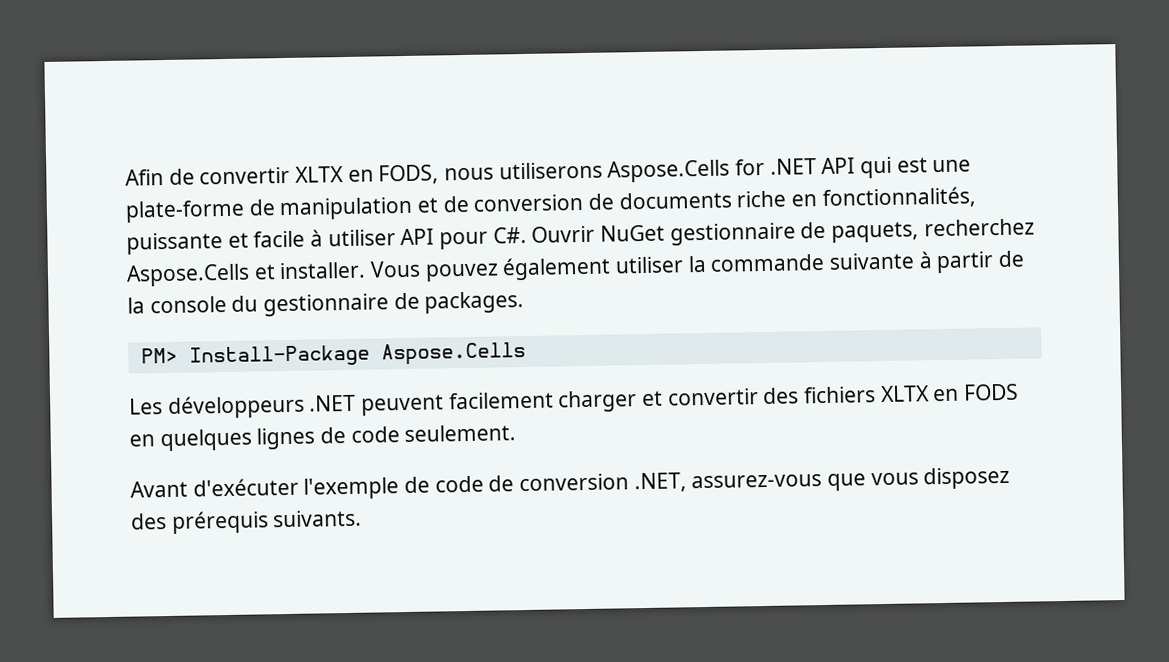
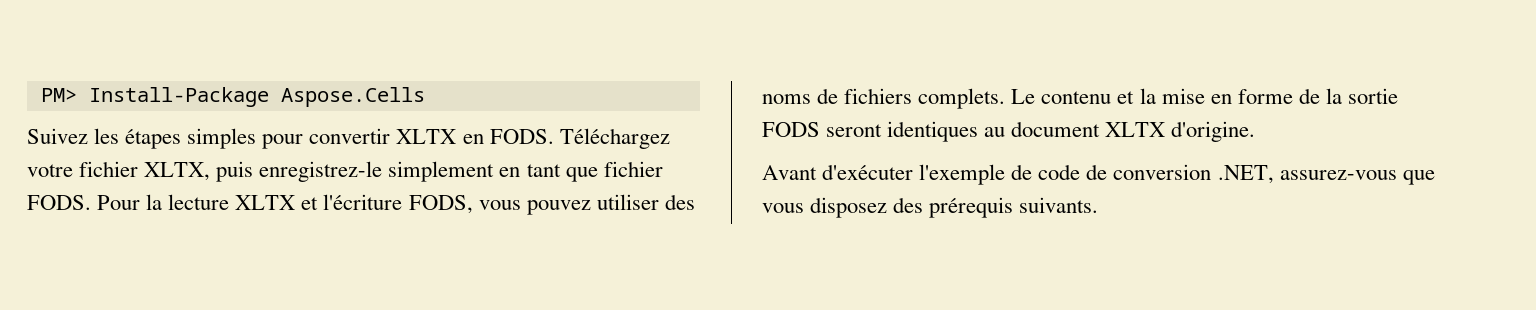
[125,156,972,186] [125,186,976,223] [126,218,1035,255] [126,250,1025,287] [127,291,525,317] [140,341,526,368] [129,383,1020,420] [129,424,517,452] Afin de convertir XLTX en FODS, nous utiliserons Aspose.Cells for .NET API qui est une plate-forme de manipulation et de conversion de documents riche en fonctionnalités, puissante et facile à utiliser API pour C#. Ouvrir NuGet gestionnaire de paquets, recherchez Aspose.Cells et installer. Vous pouvez également utiliser la commande suivante à partir de la console du gestionnaire de packages. // PM> Install-Package Aspose.Cells // Les développeurs .NET peuvent facilement charger et convertir des fichiers XLTX en FODS en quelques lignes de code seulement. -> [40,87,425,107] [27,128,670,149] [27,161,663,182] [27,194,695,215] [762,88,1398,109] [762,121,1256,142] PM> Install-Package Aspose.Cells // Suivez les étapes simples pour convertir XLTX en FODS. Téléchargez votre fichier XLTX, puis enregistrez-le simplement en tant que fichier FODS. Pour la lecture XLTX et l'écriture FODS, vous pouvez utiliser des noms de fichiers complets. Le contenu et la mise en forme de la sortie FODS seront identiques au document XLTX d'origine.

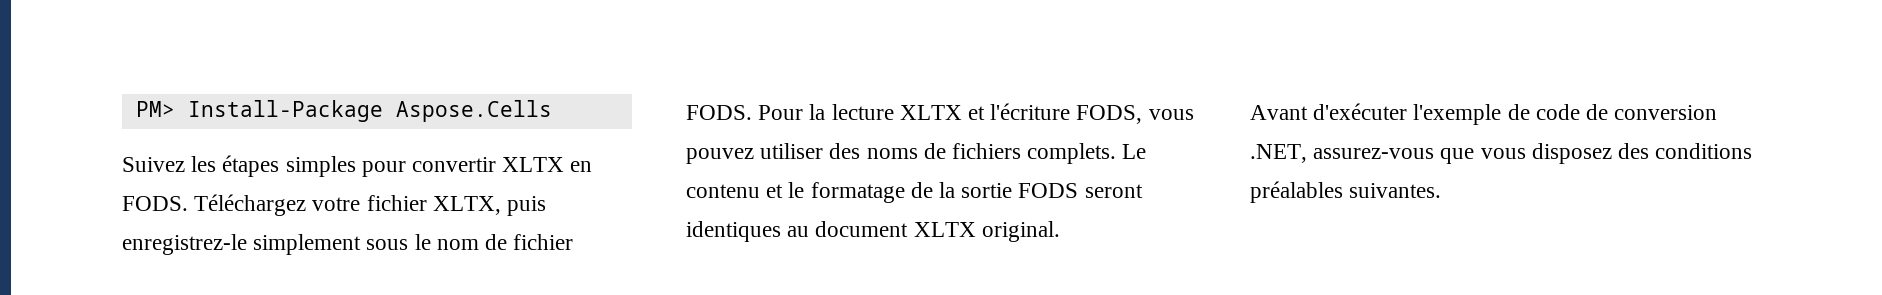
[499,164,598,182] en tant que -> [366,234,508,250] sous le nom de
[1139,88,1293,104] la mise en forme -> [788,182,905,203] le formatage
[1171,121,1256,142] d'origine. -> [981,221,1060,242] original.
[929,197,1099,218] prérequis suivants. -> [1655,143,1753,159] [1250,181,1442,203] conditions préalables suivantes.

